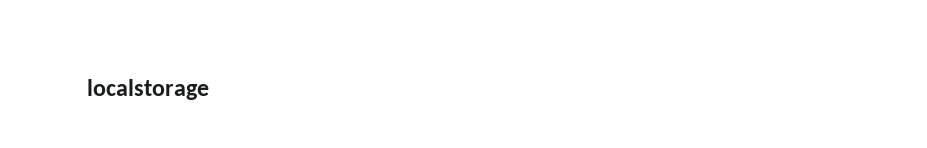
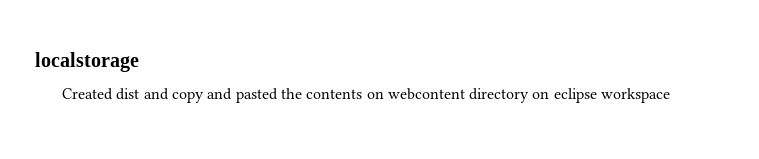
(209, 89) none -> [61,88,671,103] // Created dist and copy and pasted the contents on webcontent directory on eclipse workspace

